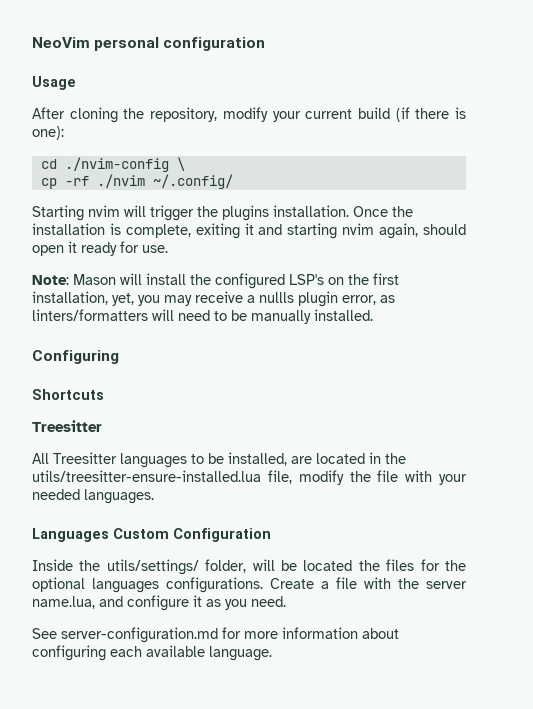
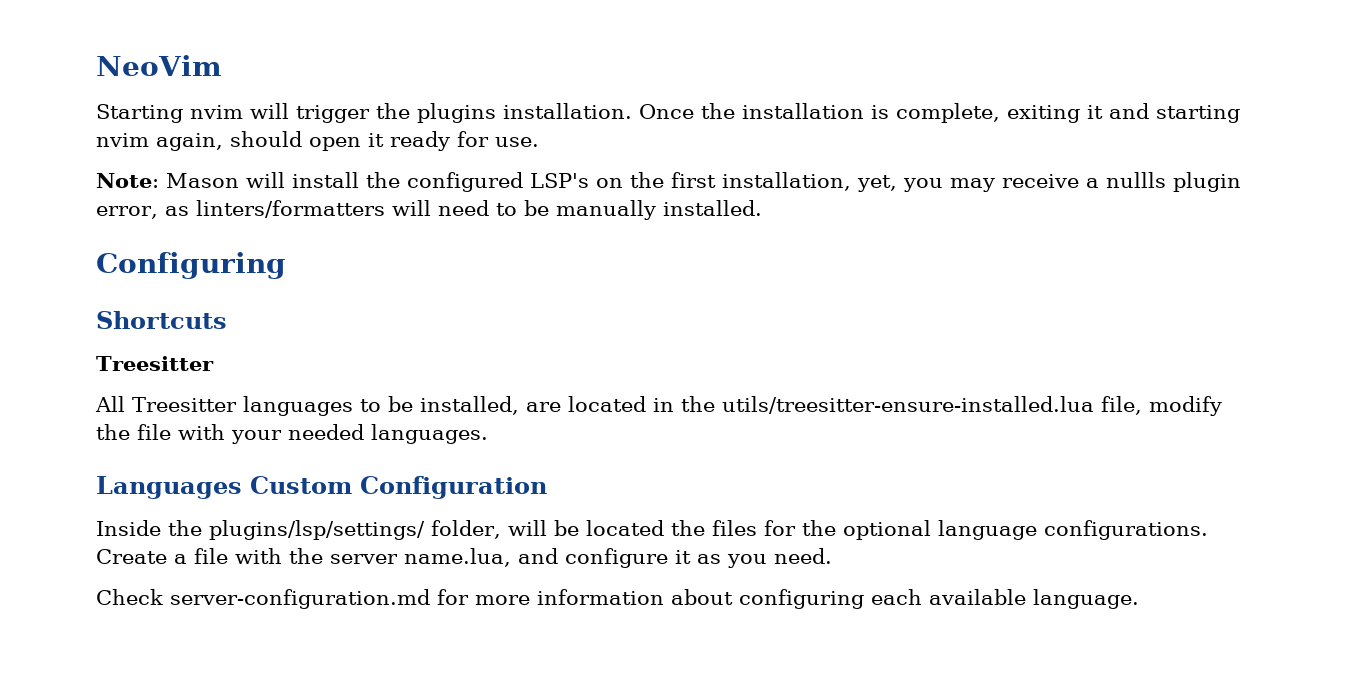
[94,37,266,51] [32,76,76,90] [32,107,466,123] [32,126,64,140] [40,157,185,172] [40,174,233,189] personal configuration // Usage // After cloning the repository, modify your current build (if there is one): // cd ./nvim-config \ // cp -rf ./nvim ~/.config/ -> (222, 65) none
[106,559,199,575] utils/settings/ -> [209,520,425,540] plugins/lsp/settings/
[92,578,159,593] languages -> [937,520,1037,540] language
[32,628,57,639] See -> [96,589,163,605] Check

